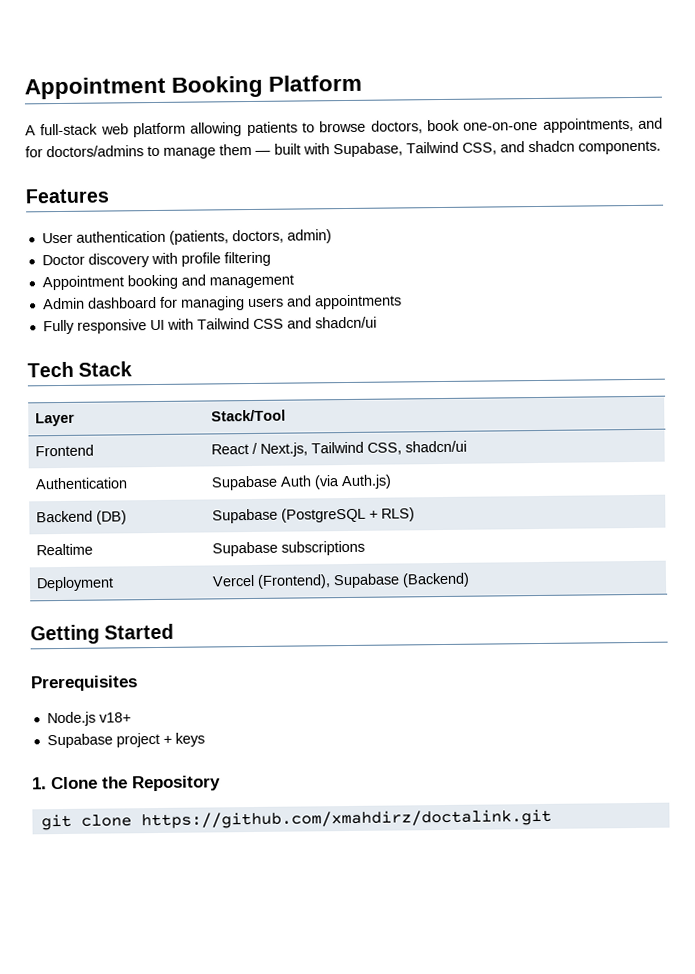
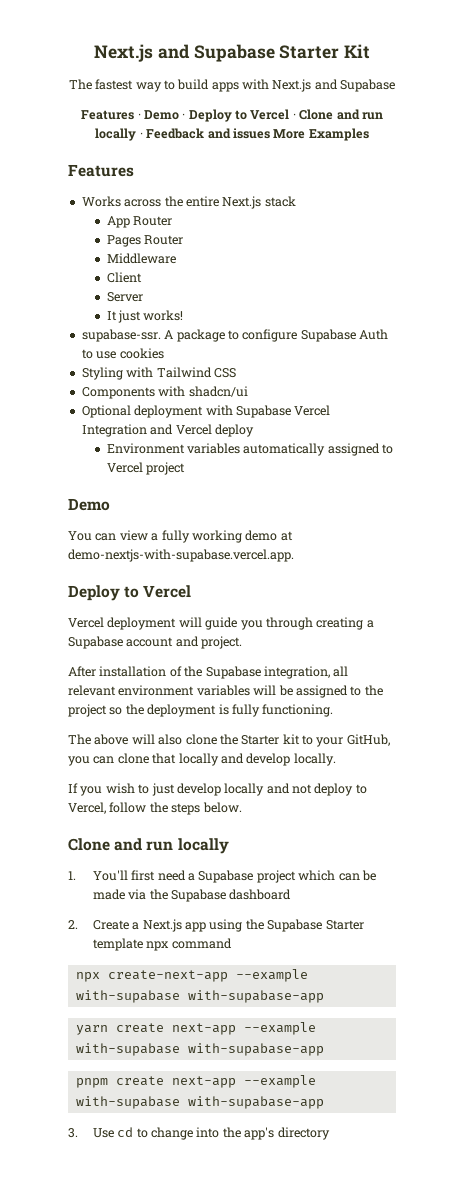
[24,74,363,100] [25,117,663,138] [25,140,661,159] [25,188,110,204] [41,229,332,245] [41,251,271,268] [41,274,294,291] [42,294,402,311] [42,319,165,335] Appointment Booking Platform // A full-stack web platform allowing patients to browse doctors, book one-on-one appointments, and for doctors/admins to manage them — built with Supabase, Tailwind CSS, and shadcn components. // Features // User authentication (patients, doctors, admin) // Doctor discovery with profile filtering // Appointment booking and management // Admin dashboard for managing users and appointments // Fully responsive UI -> [94,44,370,62] [68,79,396,92] [81,109,383,122] [95,128,369,141] [68,164,134,177] [81,196,296,209] [106,216,173,228] [106,235,184,247] [106,253,176,264] [106,272,142,283] [106,292,143,302] [106,310,184,323] [81,329,388,342] [81,348,164,359] [81,367,123,380] Next.js and Supabase Starter Kit // The fastest way to build apps with Next.js and Supabase // Features · Demo · Deploy to Vercel · Clone and run locally · Feedback and issues More Examples // Features // Works across the entire Next.js stack // App Router // Pages Router // Middleware // Client // Server // It just works! // supabase-ssr. A package to configure Supabase Auth to use cookies // Styling
[286,316,377,329] [27,361,133,378] [34,412,75,427] [210,409,286,422] [34,444,94,457] [210,440,467,457] [34,477,128,490] [210,474,392,491] [35,510,127,525] [211,507,415,524] [35,543,93,556] [211,540,365,557] [35,576,114,592] [211,572,470,589] [30,623,175,645] [30,675,138,692] [46,711,131,727] [46,732,205,749] [32,775,221,792] [40,808,552,831] and shadcn/ui // Tech Stack // Layer | Stack/Tool // Frontend | React / Next.js, Tailwind CSS, shadcn/ui // Authentication | Supabase Auth (via Auth.js) // Backend (DB) | Supabase (PostgreSQL + RLS) // Realtime | Supabase subscriptions // Deployment | Vercel (Frontend), Supabase (Backend) // Getting Started // Prerequisites // Node.js v18+ // Supabase project + keys // 1. Clone the Repository // git clone https://github.com/xmahdirz/doctalink.git -> [81,386,248,399] [81,405,331,418] [81,424,254,437] [106,443,394,456] [106,462,186,475] [68,498,110,511] [68,530,293,543] [68,549,294,562] [68,585,192,601] [68,617,374,630] [68,636,243,649] [68,666,349,679] [68,685,383,698] [68,704,334,717] [68,734,390,747] [68,753,336,766] [68,783,367,796] [68,802,242,815] [68,838,229,854] [68,870,376,883] [92,889,292,902] [68,919,364,932] [92,938,232,951] [75,969,308,982] [75,990,324,1003] [75,1022,316,1035] [75,1043,324,1056] [75,1075,316,1088] [75,1096,324,1109] [68,1127,330,1140] // Components with shadcn/ui // Optional deployment with Supabase Vercel Integration and Vercel deploy // Environment variables automatically assigned to Vercel project // Demo // You can view a fully working demo at demo-nextjs-with-supabase.vercel.app. // Deploy to Vercel // Vercel deployment will guide you through creating a Supabase account and project. // After installation of the Supabase integration, all relevant environment variables will be assigned to the project so the deployment is fully functioning. // The above will also clone the Starter kit to your GitHub, you can clone that locally and develop locally. // If you wish to just develop locally and not deploy to Vercel, follow the steps below. // Clone and run locally // 1. You'll first need a Supabase project which can be made via the Supabase dashboard // 2. Create a Next.js app using the Supabase Starter template npx command // npx create-next-app --example with-supabase with-supabase-app // yarn create next-app --example with-supabase with-supabase-app // pnpm create next-app --example with-supabase with-supabase-app // 3. Use cd to change into the app's directory

